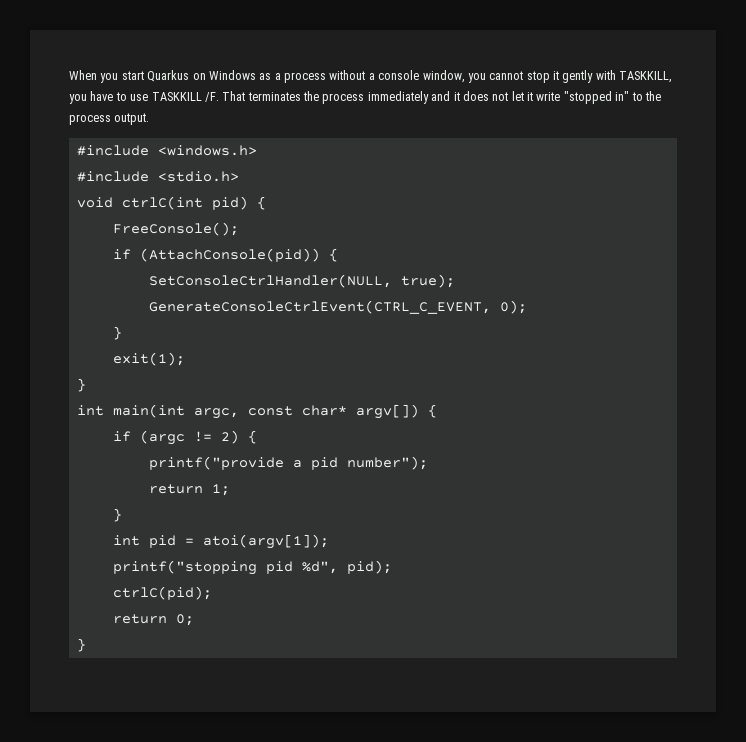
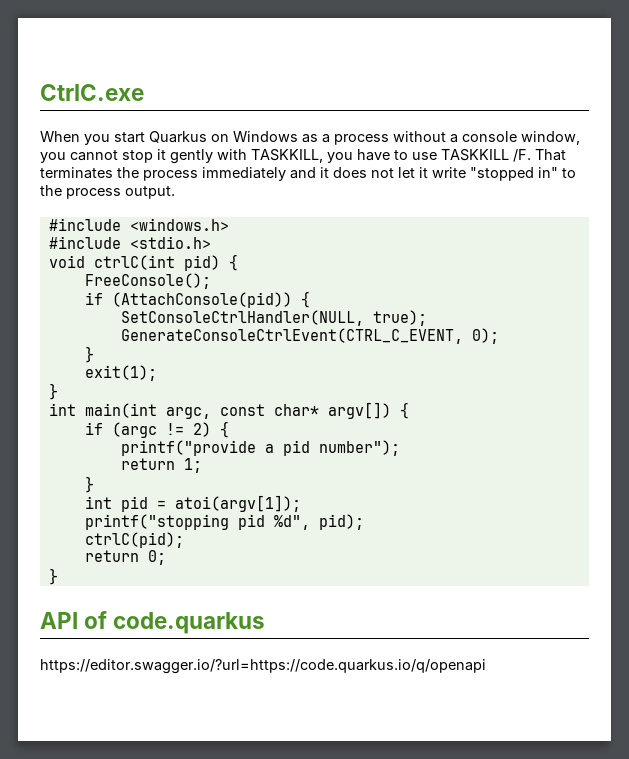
(69, 75) none -> [40,84,144,101] CtrlC.exe //
(86, 645) none -> [40,611,266,634] [40,659,486,674] // API of code.quarkus // https://editor.swagger.io/?url=https://code.quarkus.io/q/openapi

